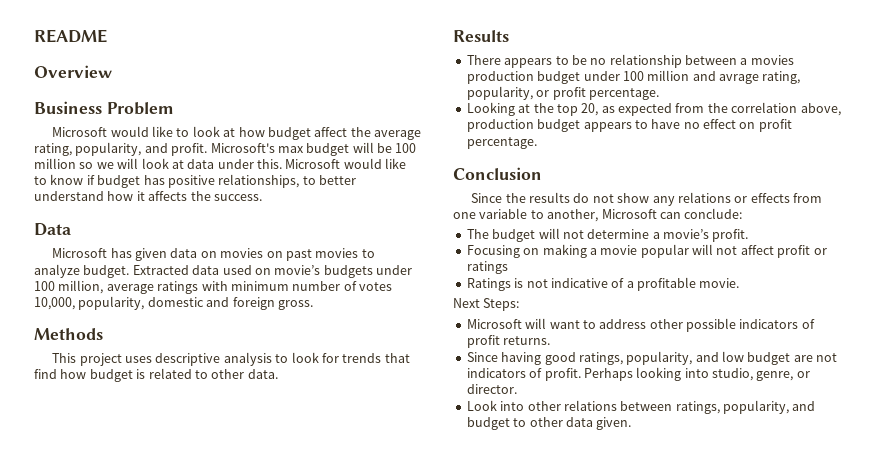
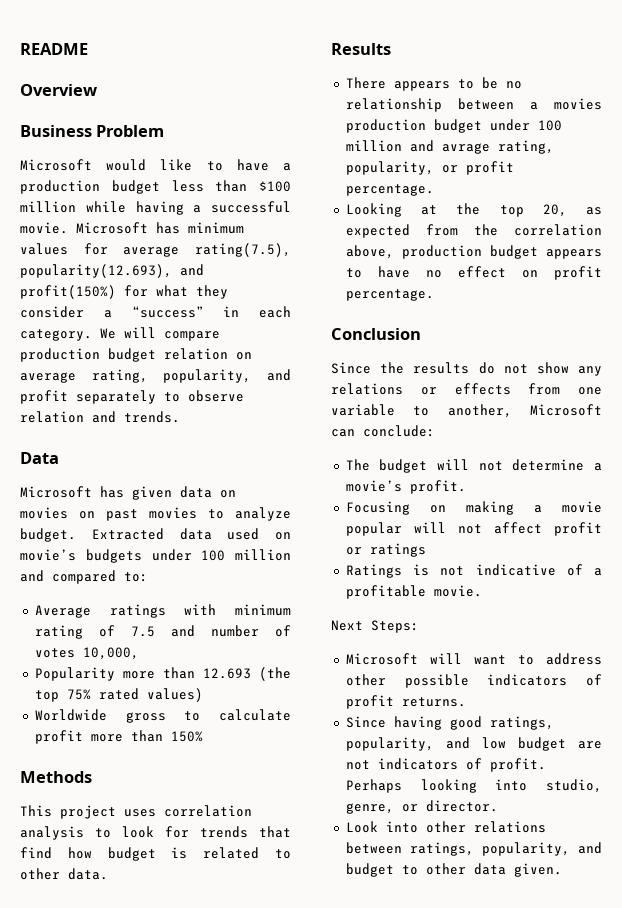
[192,126,422,140] [34,142,417,156] [34,158,407,169] [34,174,356,188] [34,191,262,201] look at how budget affect the average rating, popularity, and profit. Microsoft's max budget will be 100 million so we will look at data under this. Microsoft would like to know if budget has positive relationships, to better understand how it affects the success. -> [236,159,291,171] [20,180,291,194] [20,201,291,215] [20,222,244,234] [20,243,291,257] [20,264,204,278] [20,285,228,299] [20,306,291,318] [20,327,220,341] [20,348,252,362] [20,369,291,383] [20,390,244,404] [20,411,180,423] have a production budget less than $100 million while having a successful movie. Microsoft has minimum values for average rating(7.5), popularity(12.693), and profit(150%) for what they consider a “success” in each category. We will compare production budget relation on average rating, popularity, and profit separately to observe relation and trends.
[58,280,392,294] [34,296,313,310] million, average ratings with minimum number of votes 10,000, popularity, domestic and foreign gross. -> [235,549,291,561] [20,570,148,584] [34,604,291,618] [34,625,291,639] [34,647,139,660] [34,667,291,681] [34,688,203,702] [34,709,291,723] [34,730,203,744] million and compared to: // Average ratings with minimum rating of 7.5 and number of votes 10,000, // Popularity more than 12.693 (the top 75% rated values) // Worldwide gross to calculate profit more than 150%
[155,353,221,366] descriptive -> [164,805,252,817] correlation

